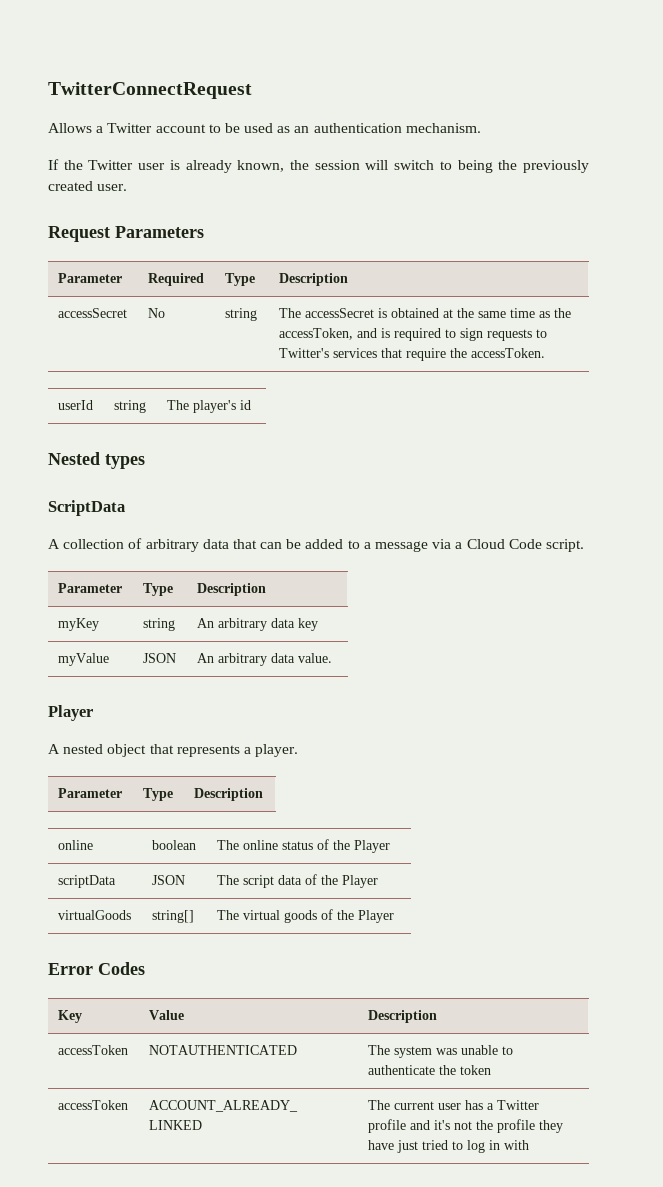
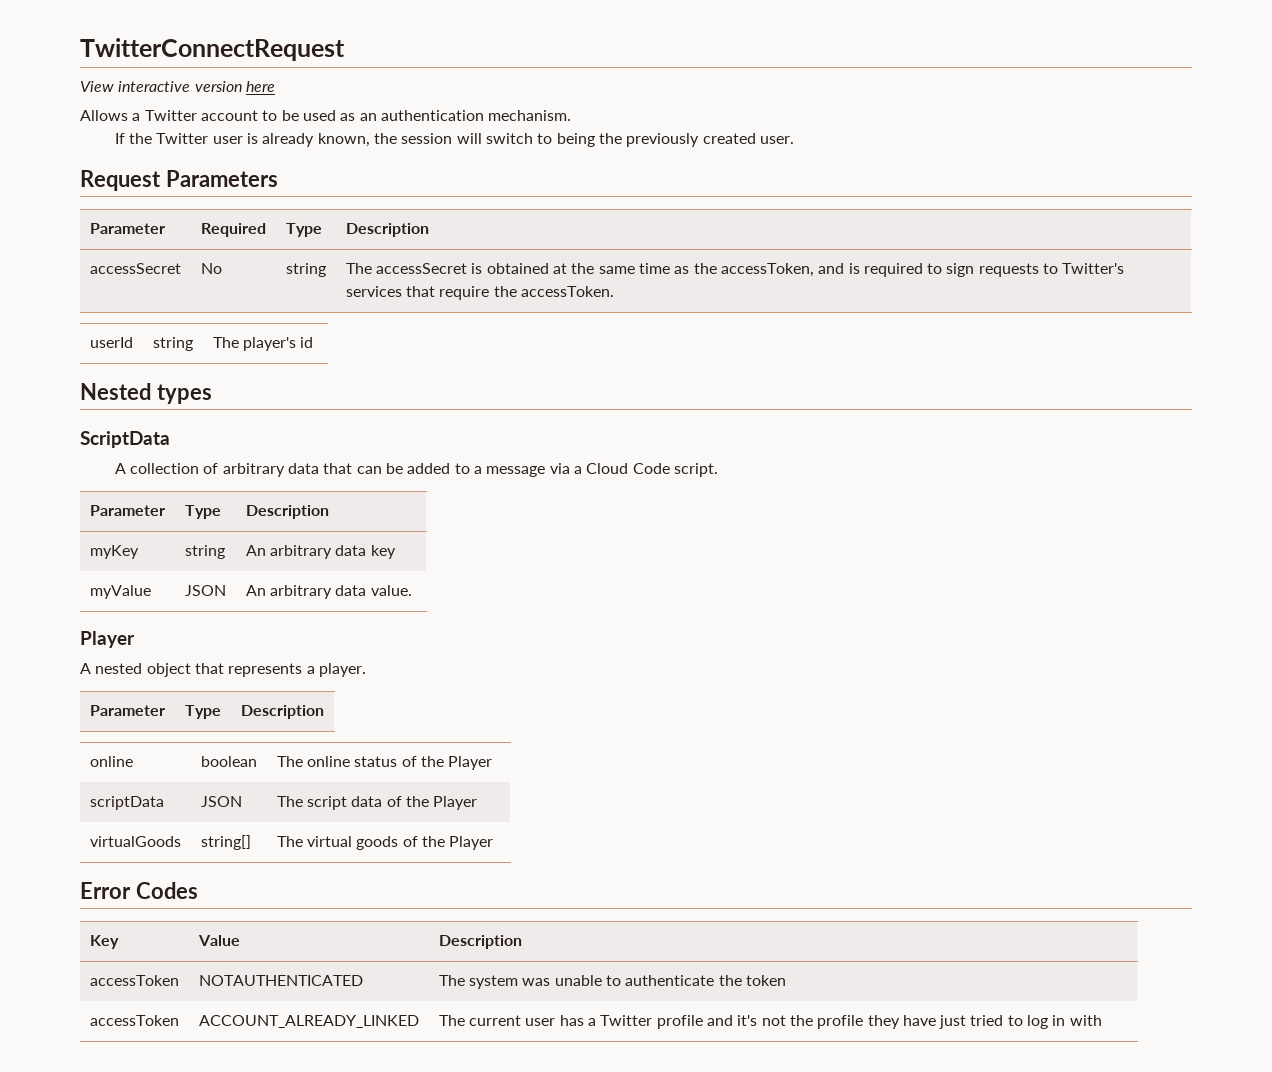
(252, 90) none -> [80,81,275,92] // View interactive version here

